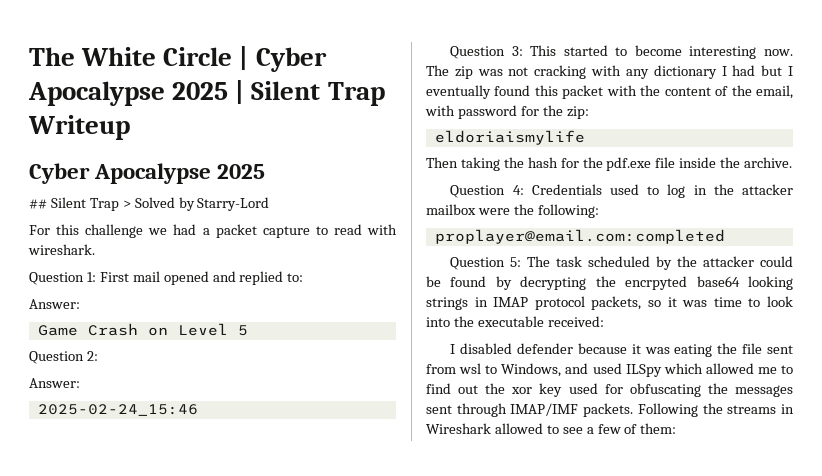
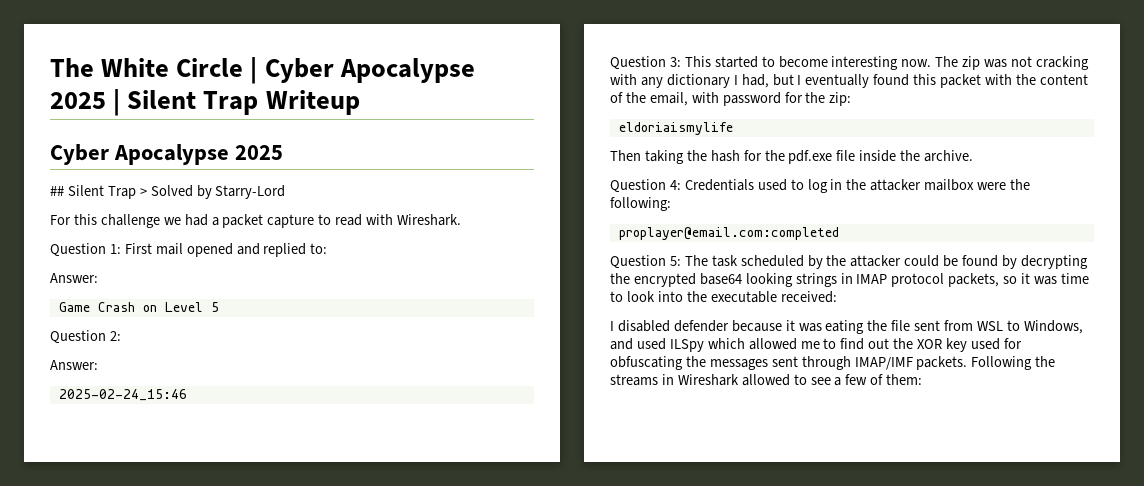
[28,244,95,255] wireshark. -> [397,214,462,226] Wireshark.
[732,65,756,76] had -> [741,74,769,88] had,
[625,276,688,290] encrpyted -> [633,273,696,287] encrypted
[459,363,482,374] wsl -> [977,321,1004,331] WSL
[511,387,533,394] xor -> [917,339,943,349] XOR

